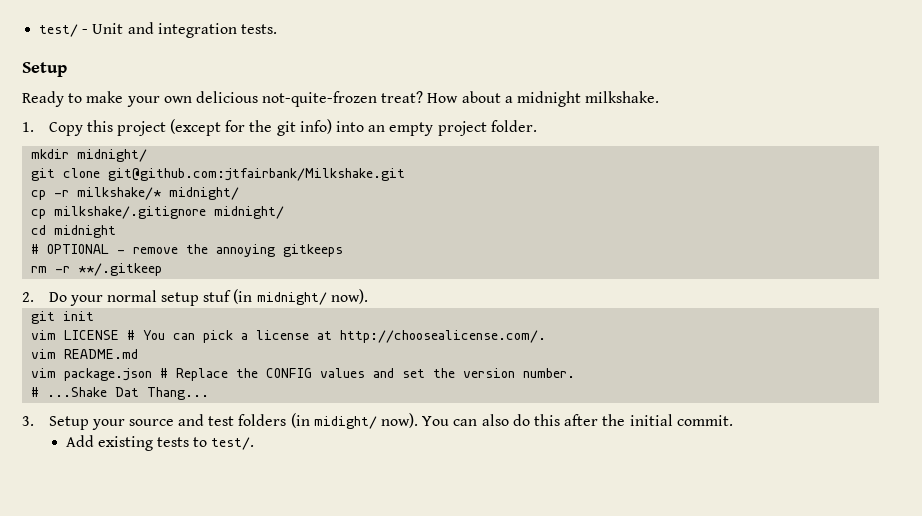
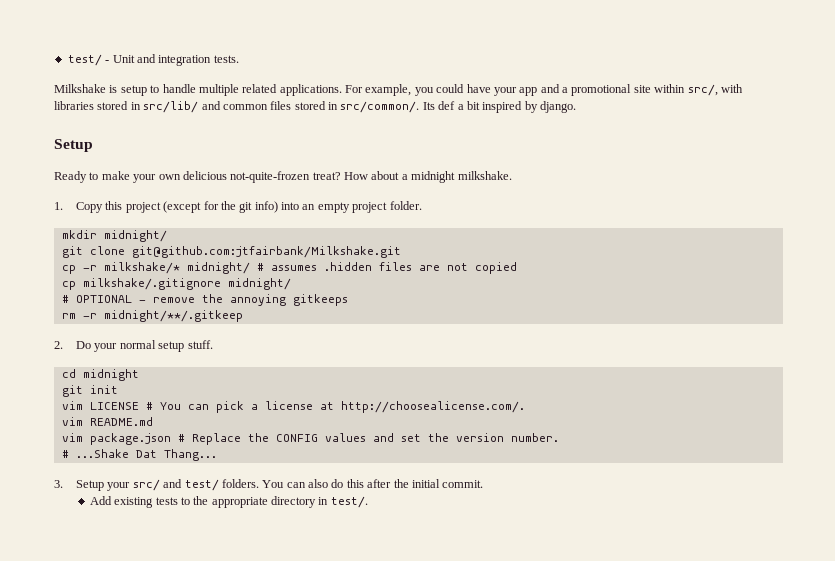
(277, 29) none -> [54,84,743,96] [54,101,576,113] // Milkshake is setup to handle multiple related applications. For example, you could have your app and a promotional site within src/, with libraries stored in src/lib/ and common files stored in src/common/. Its def a bit inspired by django.
(240, 193) none -> [256,262,517,274] # assumes .hidden files are not copied
[31,225,117,238] // cd midnight -> (291, 284) none
[78,263,163,276] **/.gitkeep -> [103,310,243,322] midnight/**/.gitkeep
[203,289,368,305] stuf (in midnight/ now). -> [187,340,213,349] [61,369,139,381] stuff. // cd midnight
[128,413,419,429] source and test folders (in midight/ now). -> [132,479,259,491] src/ and test/ folders.
(208, 442) none -> [193,496,329,508] the appropriate directory in

